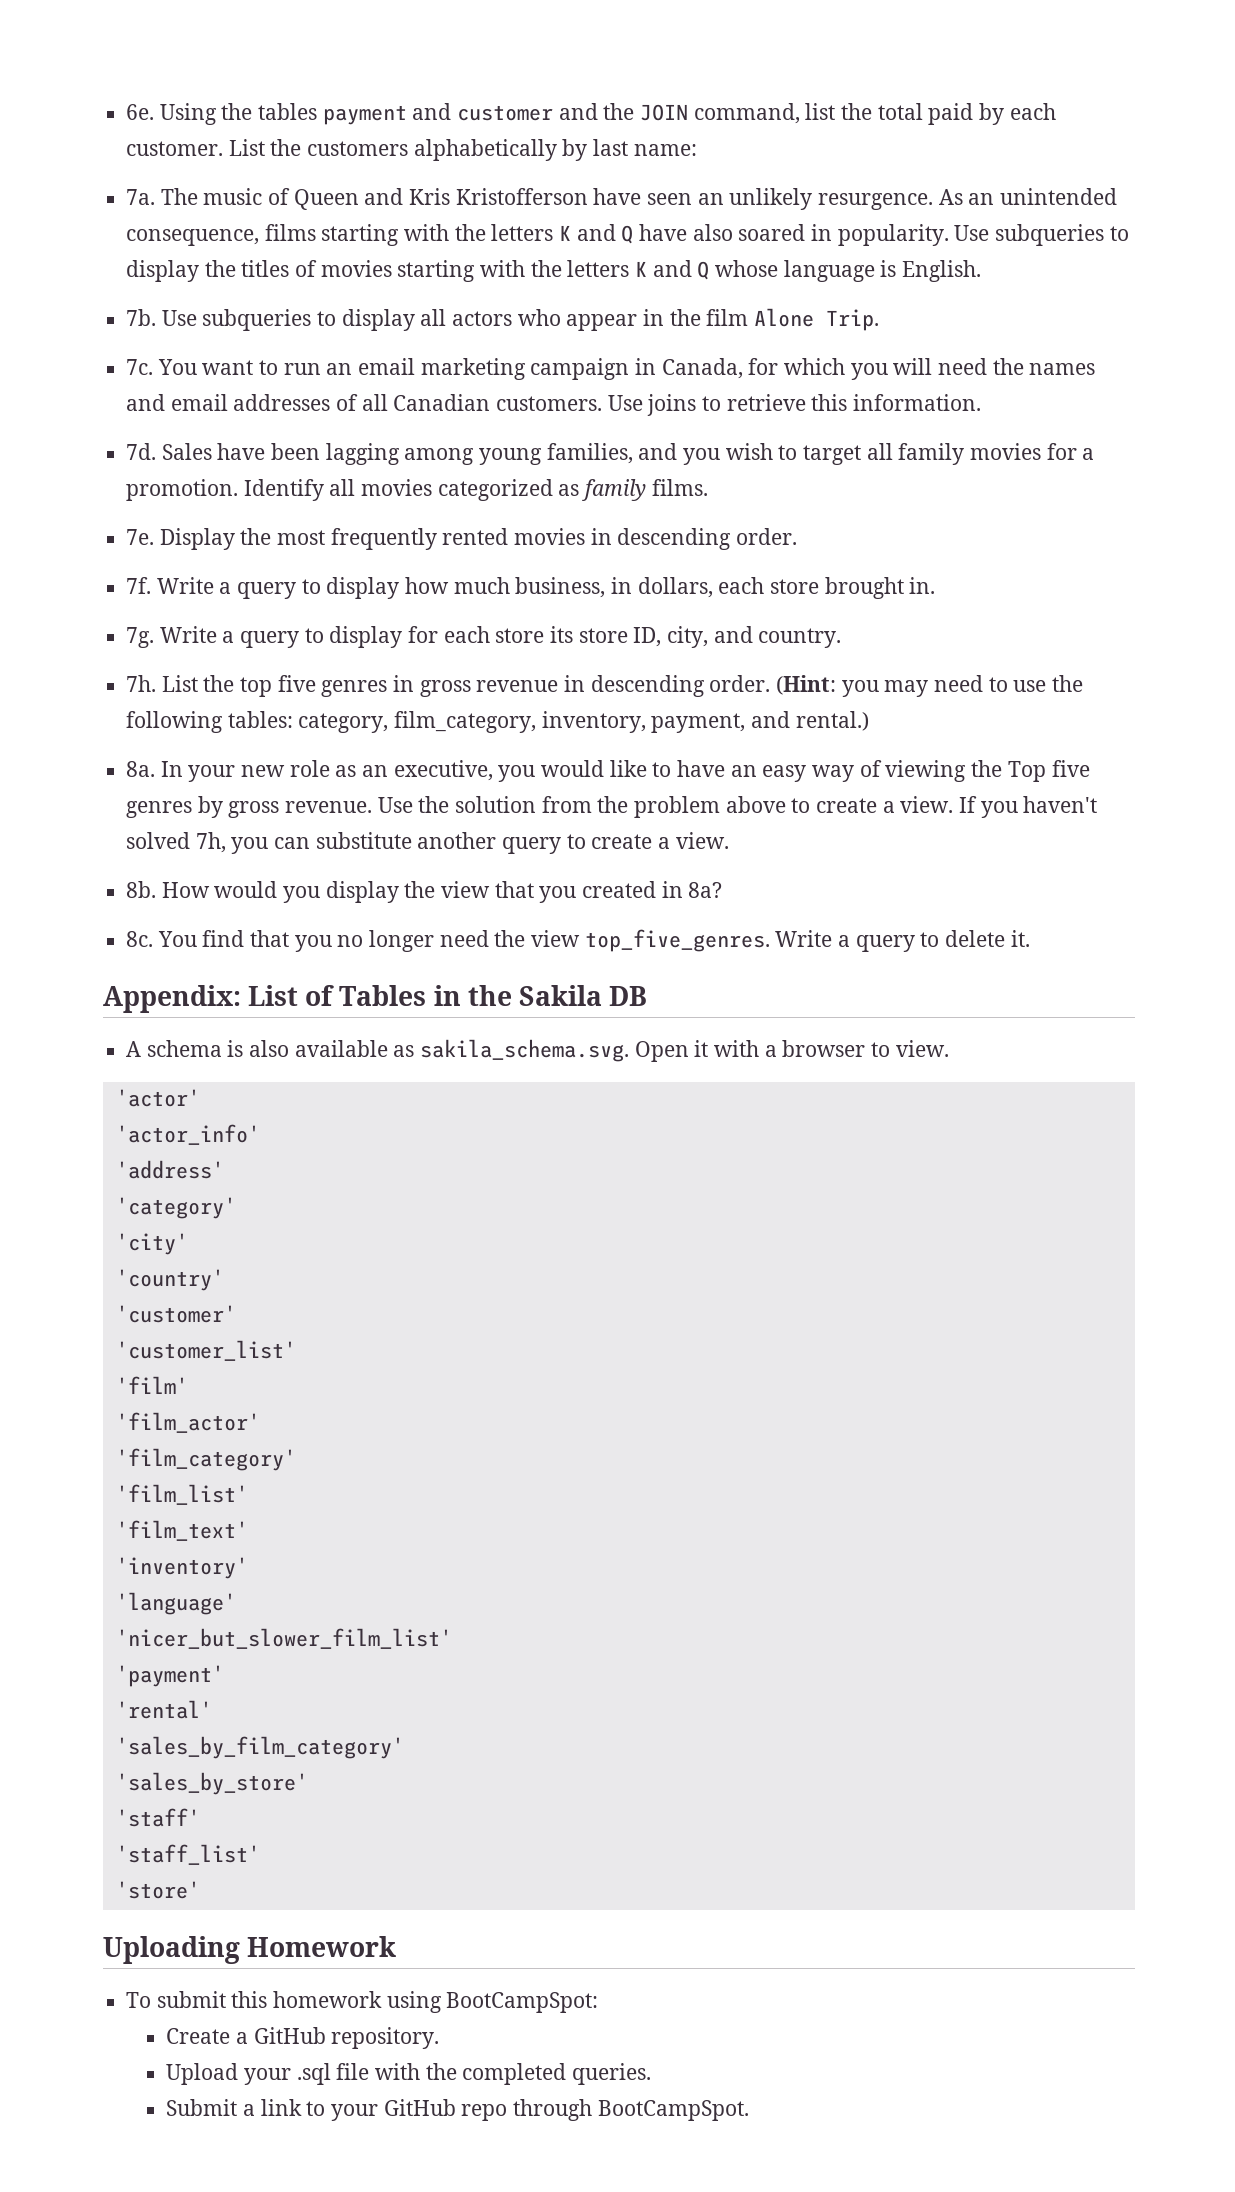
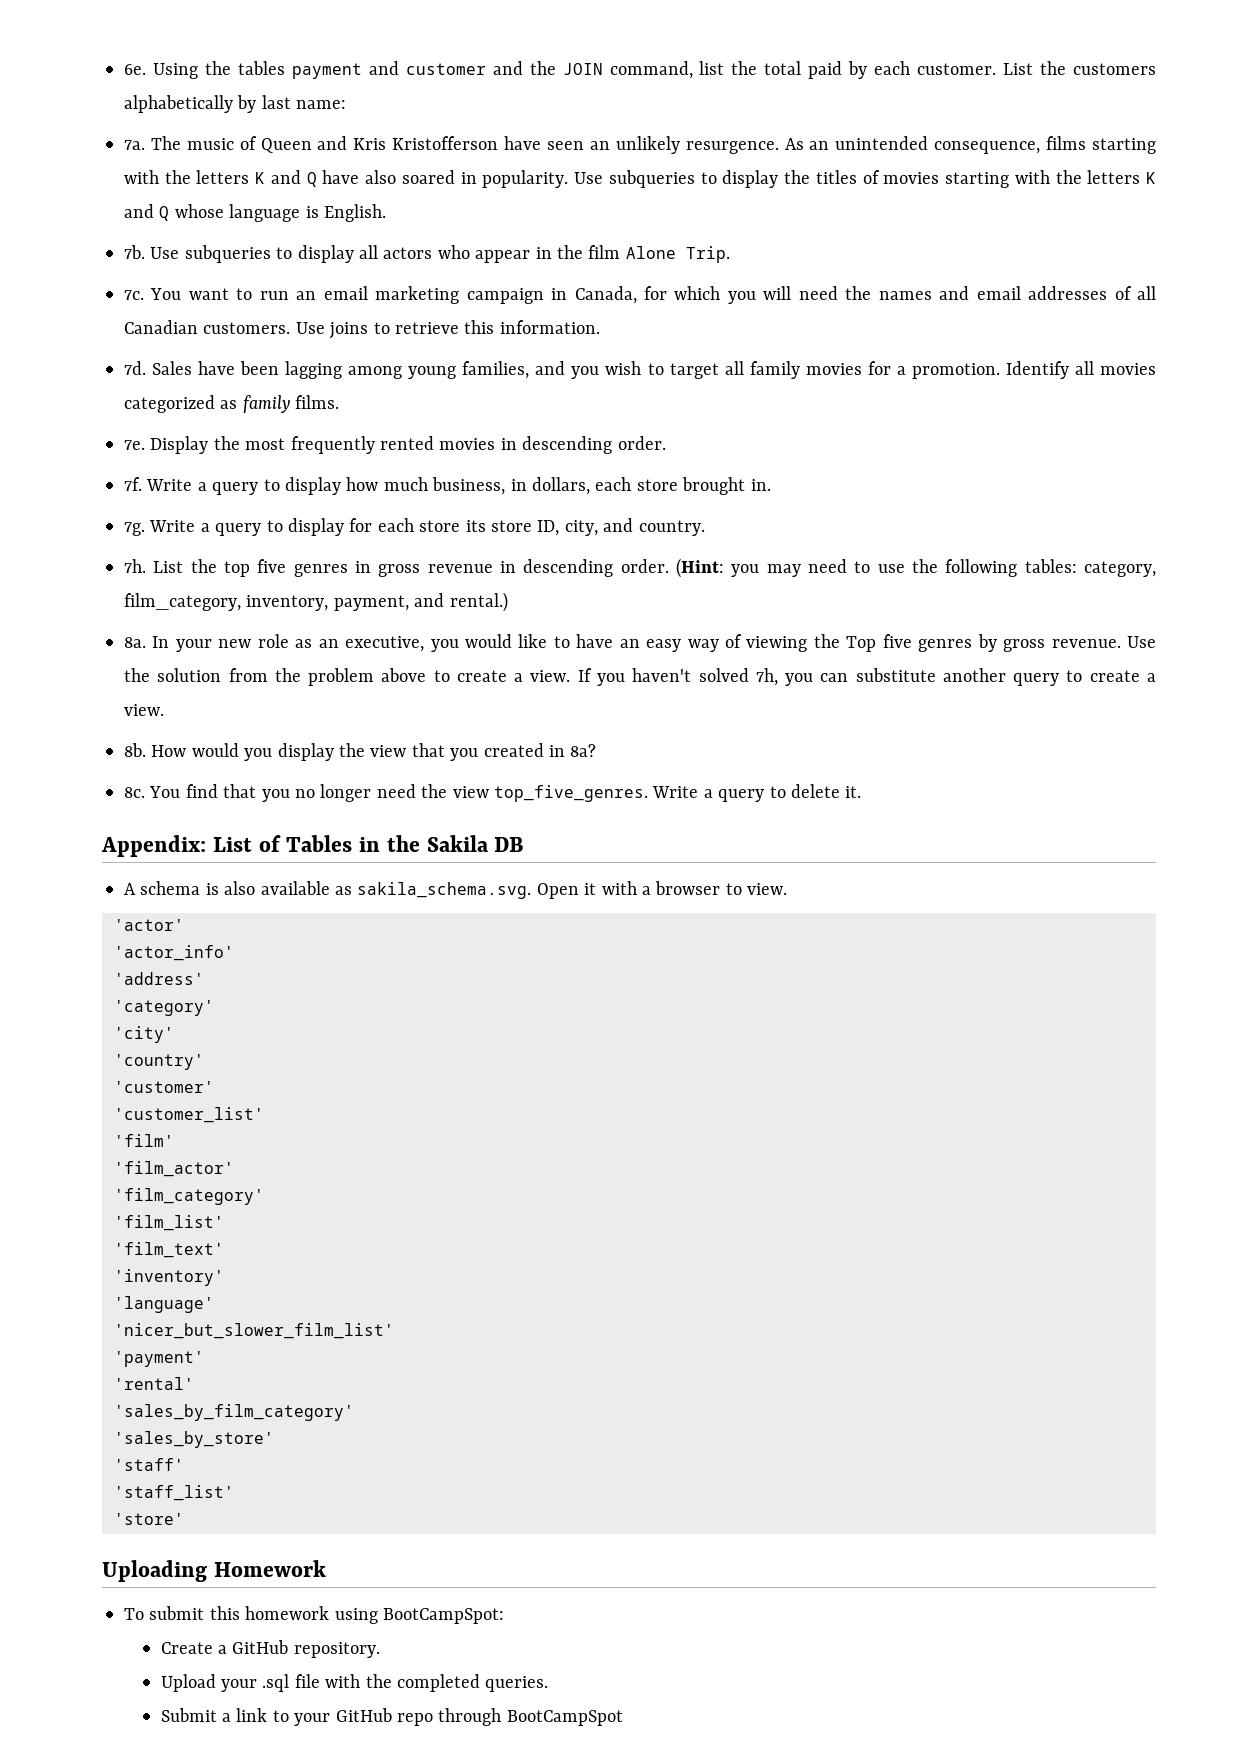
[597,2100,749,2121] BootCampSpot. -> [506,1710,623,1726] BootCampSpot

